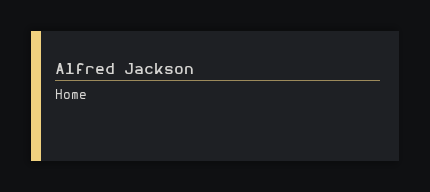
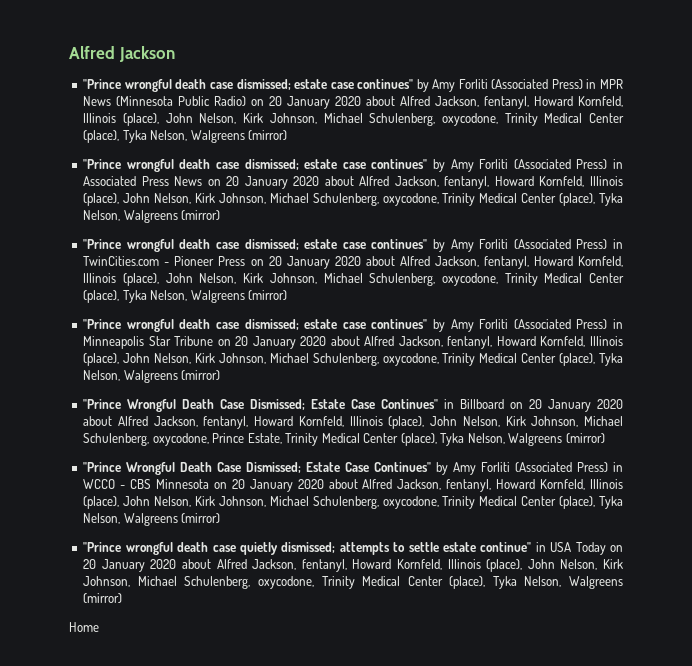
(194, 68) none -> [83,79,623,92] [83,96,623,109] [83,113,624,126] [83,130,288,143] [83,159,623,172] [83,176,623,189] [83,193,624,206] [83,210,221,223] [83,239,623,252] [83,256,623,269] [83,273,624,286] [83,290,288,303] [83,319,623,332] [83,336,623,349] [83,353,624,366] [83,370,221,383] [83,399,623,412] [83,416,624,429] [83,433,605,446] [83,462,623,475] [83,479,623,492] [83,496,624,509] [83,513,221,526] [83,542,624,555] [83,559,624,572] [83,576,624,589] [83,593,123,603] // "Prince wrongful death case dismissed; estate case continues" by Amy Forliti (Associated Press) in MPR News (Minnesota Public Radio) on 20 January 2020 about Alfred Jackson, fentanyl, Howard Kornfeld, Illinois (place), John Nelson, Kirk Johnson, Michael Schulenberg, oxycodone, Trinity Medical Center (place), Tyka Nelson, Walgreens (mirror) // "Prince wrongful death case dismissed; estate case continues" by Amy Forliti (Associated Press) in Associated Press News on 20 January 2020 about Alfred Jackson, fentanyl, Howard Kornfeld, Illinois (place), John Nelson, Kirk Johnson, Michael Schulenberg, oxycodone, Trinity Medical Center (place), Tyka Nelson, Walgreens (mirror) // "Prince wrongful death case dismissed; estate case continues" by Amy Forliti (Associated Press) in TwinCities.com - Pioneer Press on 20 January 2020 about Alfred Jackson, fentanyl, Howard Kornfeld, Illinois (place), John Nelson, Kirk Johnson, Michael Schulenberg, oxycodone, Trinity Medical Center (place), Tyka Nelson, Walgreens (mirror) // "Prince wrongful death case dismissed; estate case continues" by Amy Forliti (Associated Press) in Minneapolis Star Tribune on 20 January 2020 about Alfred Jackson, fentanyl, Howard Kornfeld, Illinois (place), John Nelson, Kirk Johnson, Michael Schulenberg, oxycodone, Trinity Medical Center (place), Tyka Nelson, Walgreens (mirror) // "Prince Wrongful Death Case Dismissed; Estate Case Continues" in Billboard on 20 January 2020 about Alfred Jackson, fentanyl, Howard Kornfeld, Illinois (place), John Nelson, Kirk Johnson, Michael Schulenberg, oxycodone, Prince Estate, Trinity Medical Center (place), Tyka Nelson, Walgreens (mirror) // "Prince Wrongful Death Case Dismissed; Estate Case Continues" by Amy Forliti (Associated Press) in WCCO - CBS Minnesota on 20 January 2020 about Alfred Jackson, fentanyl, Howard Kornfeld, Illinois (place), John Nelson, Kirk Johnson, Michael Schulenberg, oxycodone, Trinity Medical Center (place), Tyka Nelson, Walgreens (mirror) // "Prince wrongful death case quietly dismissed; attempts to settle estate continue" in USA Today on 20 January 2020 about Alfred Jackson, fentanyl, Howard Kornfeld, Illinois (place), John Nelson, Kirk Johnson, Michael Schulenberg, oxycodone, Trinity Medical Center (place), Tyka Nelson, Walgreens (mirror)

